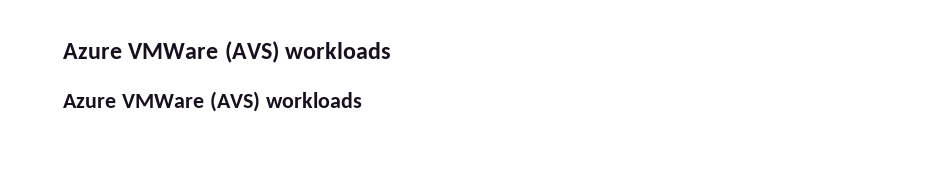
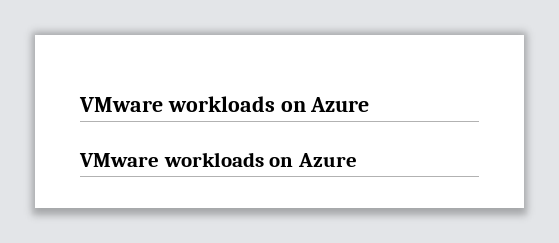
[63,41,392,63] [63,91,362,112] Azure VMWare (AVS) workloads // Azure VMWare (AVS) workloads -> [79,96,370,112] [79,152,357,167] VMware workloads on Azure // VMware workloads on Azure

